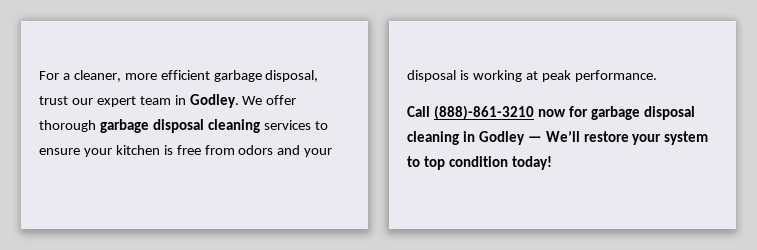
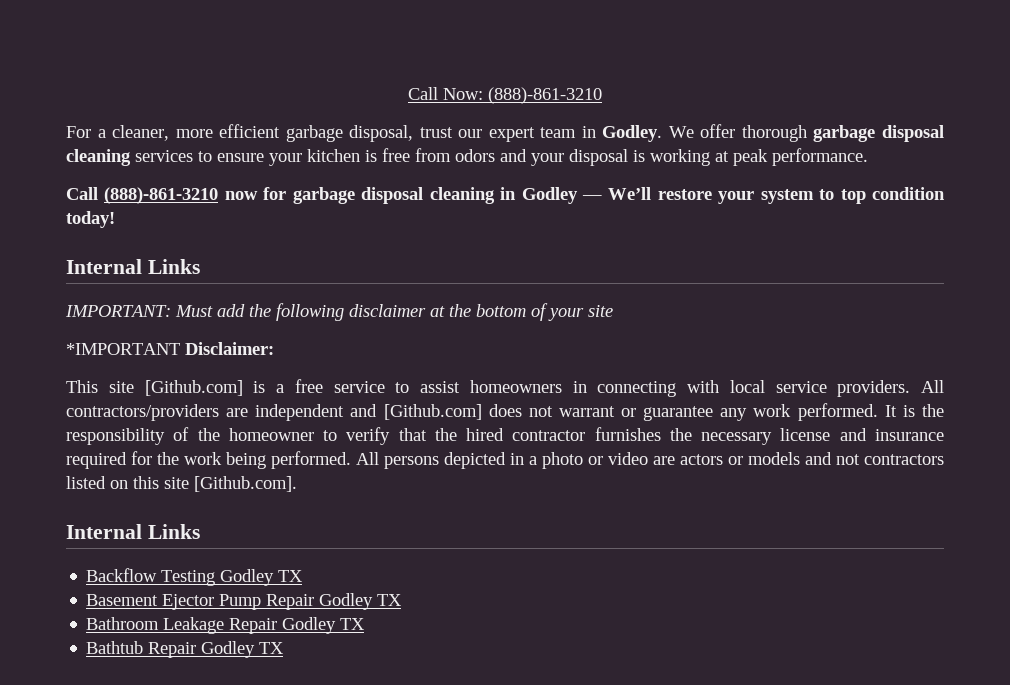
(39, 75) none -> [408,87,602,104] Call Now: (888)-861-3210 //
(552, 163) none -> [66,259,200,274] [65,303,613,321] [66,342,274,355] [66,379,944,397] [66,403,944,421] [66,427,944,445] [66,451,944,469] [66,476,297,492] [66,524,200,539] [86,568,304,586] [86,593,403,610] [86,617,366,634] [86,641,285,658] // Internal Links // IMPORTANT: Must add the following disclaimer at the bottom of your site // *IMPORTANT Disclaimer: // This site [Github.com] is a free service to assist homeowners in connecting with local service providers. All contractors/providers are independent and [Github.com] does not warrant or guarantee any work performed. It is the responsibility of the homeowner to verify that the hired contractor furnishes the necessary license and insurance required for the work being performed. All persons depicted in a photo or video are actors or models and not contractors listed on this site [Github.com]. // Internal Links // Backflow Testing Godley TX // Basement Ejector Pump Repair Godley TX // Bathroom Leakage Repair Godley TX // Bathtub Repair Godley TX

